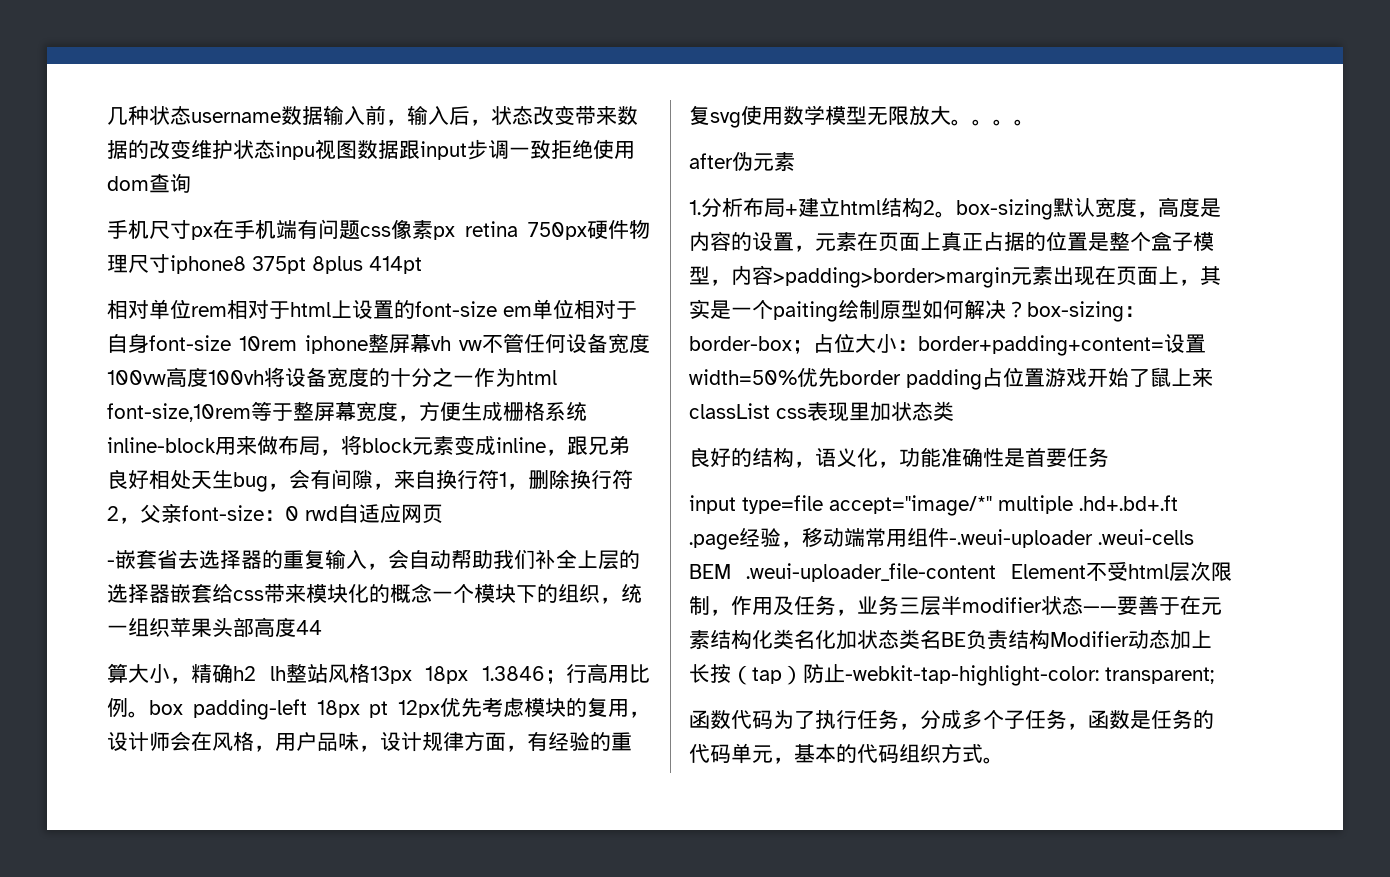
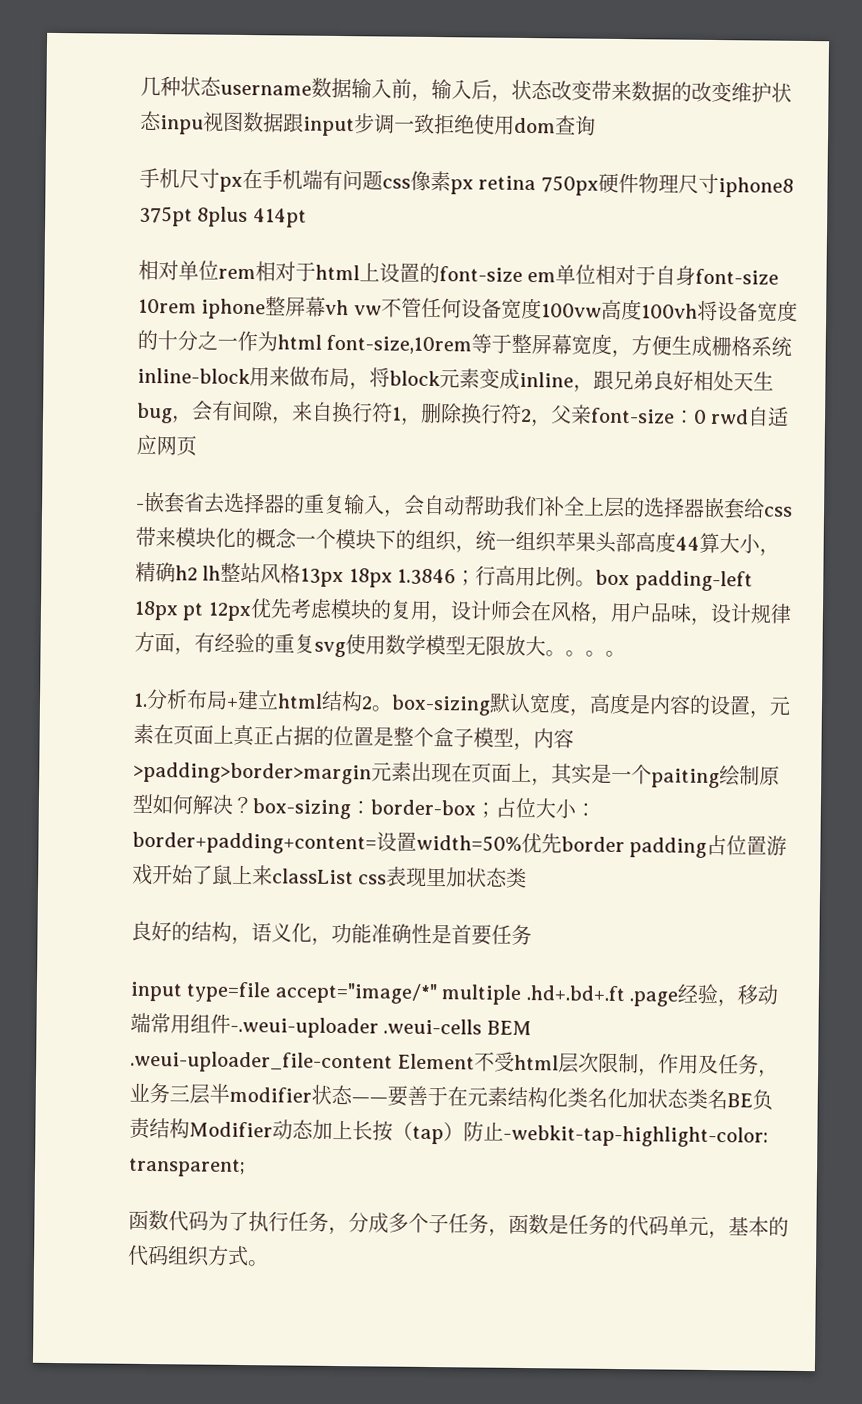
(322, 627) // -> (700, 543) none
[689,152,795,172] // after伪元素 -> (626, 654) none

